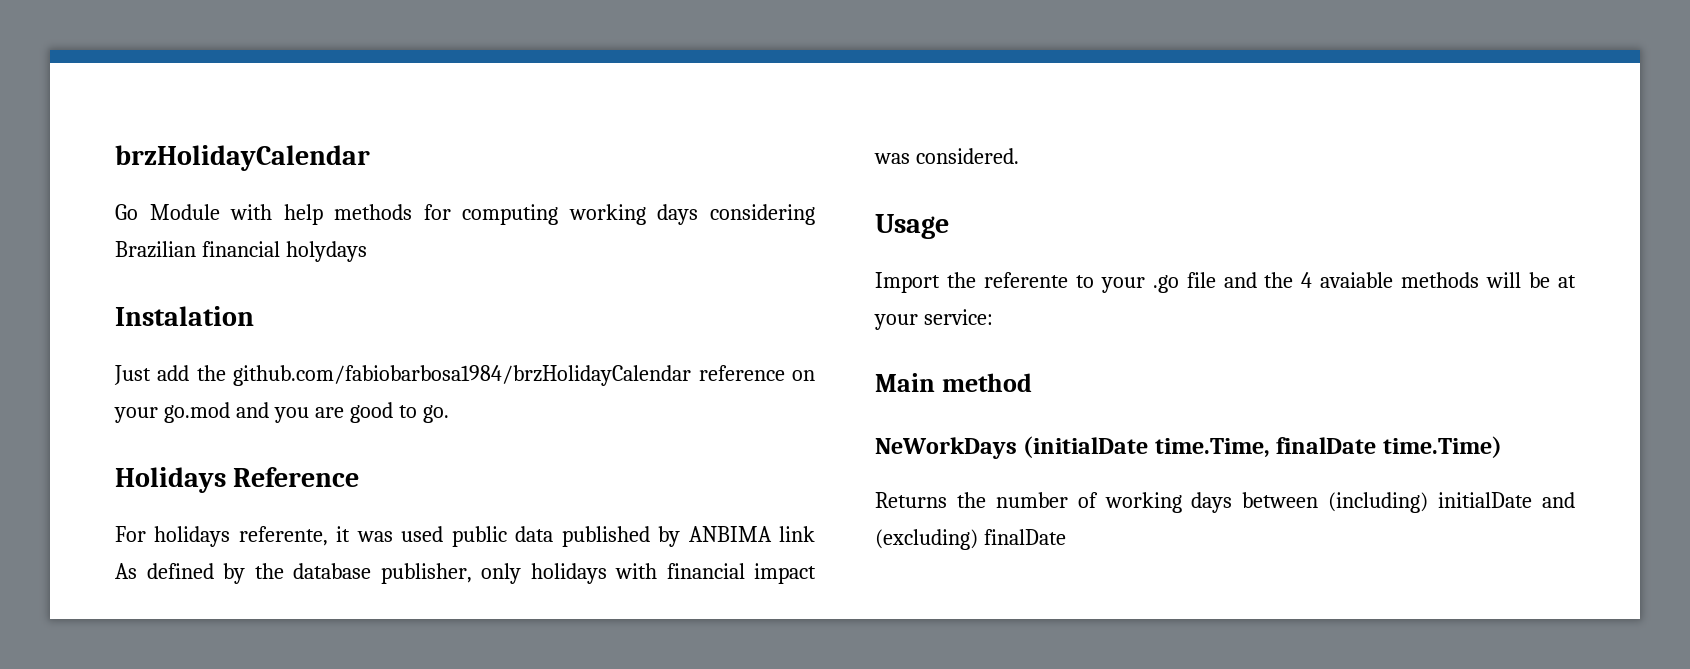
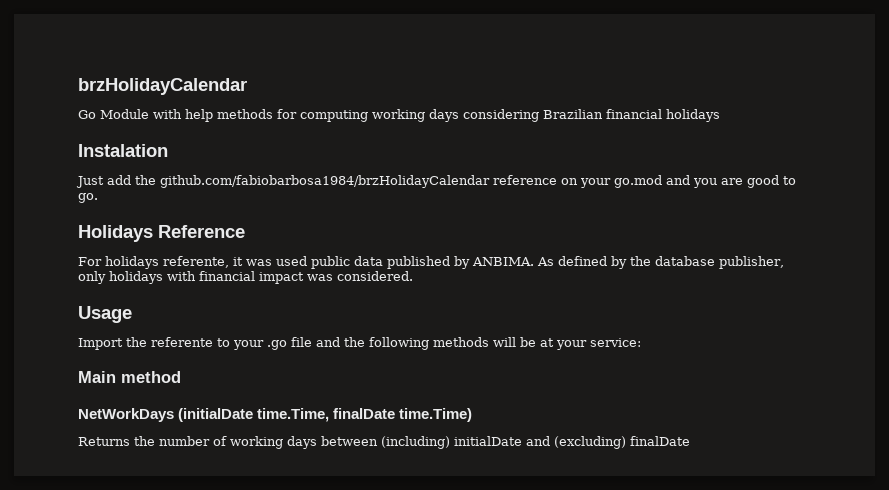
[285,241,367,262] holydays -> [666,109,720,122] holidays
[688,526,815,542] ANBIMA link -> [472,257,534,266] ANBIMA.
[1301,272,1394,288] 4 avaiable -> [369,337,429,350] following
[875,437,1017,459] NeWorkDays -> [78,408,174,422] NetWorkDays

